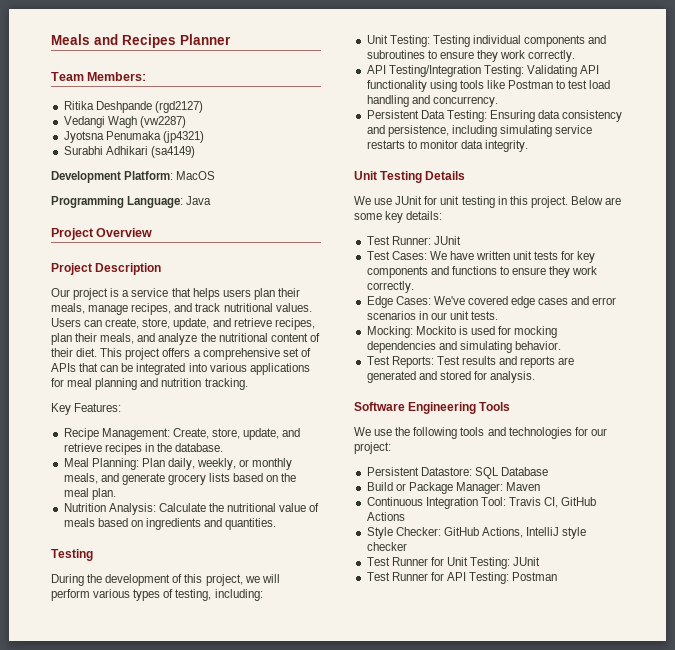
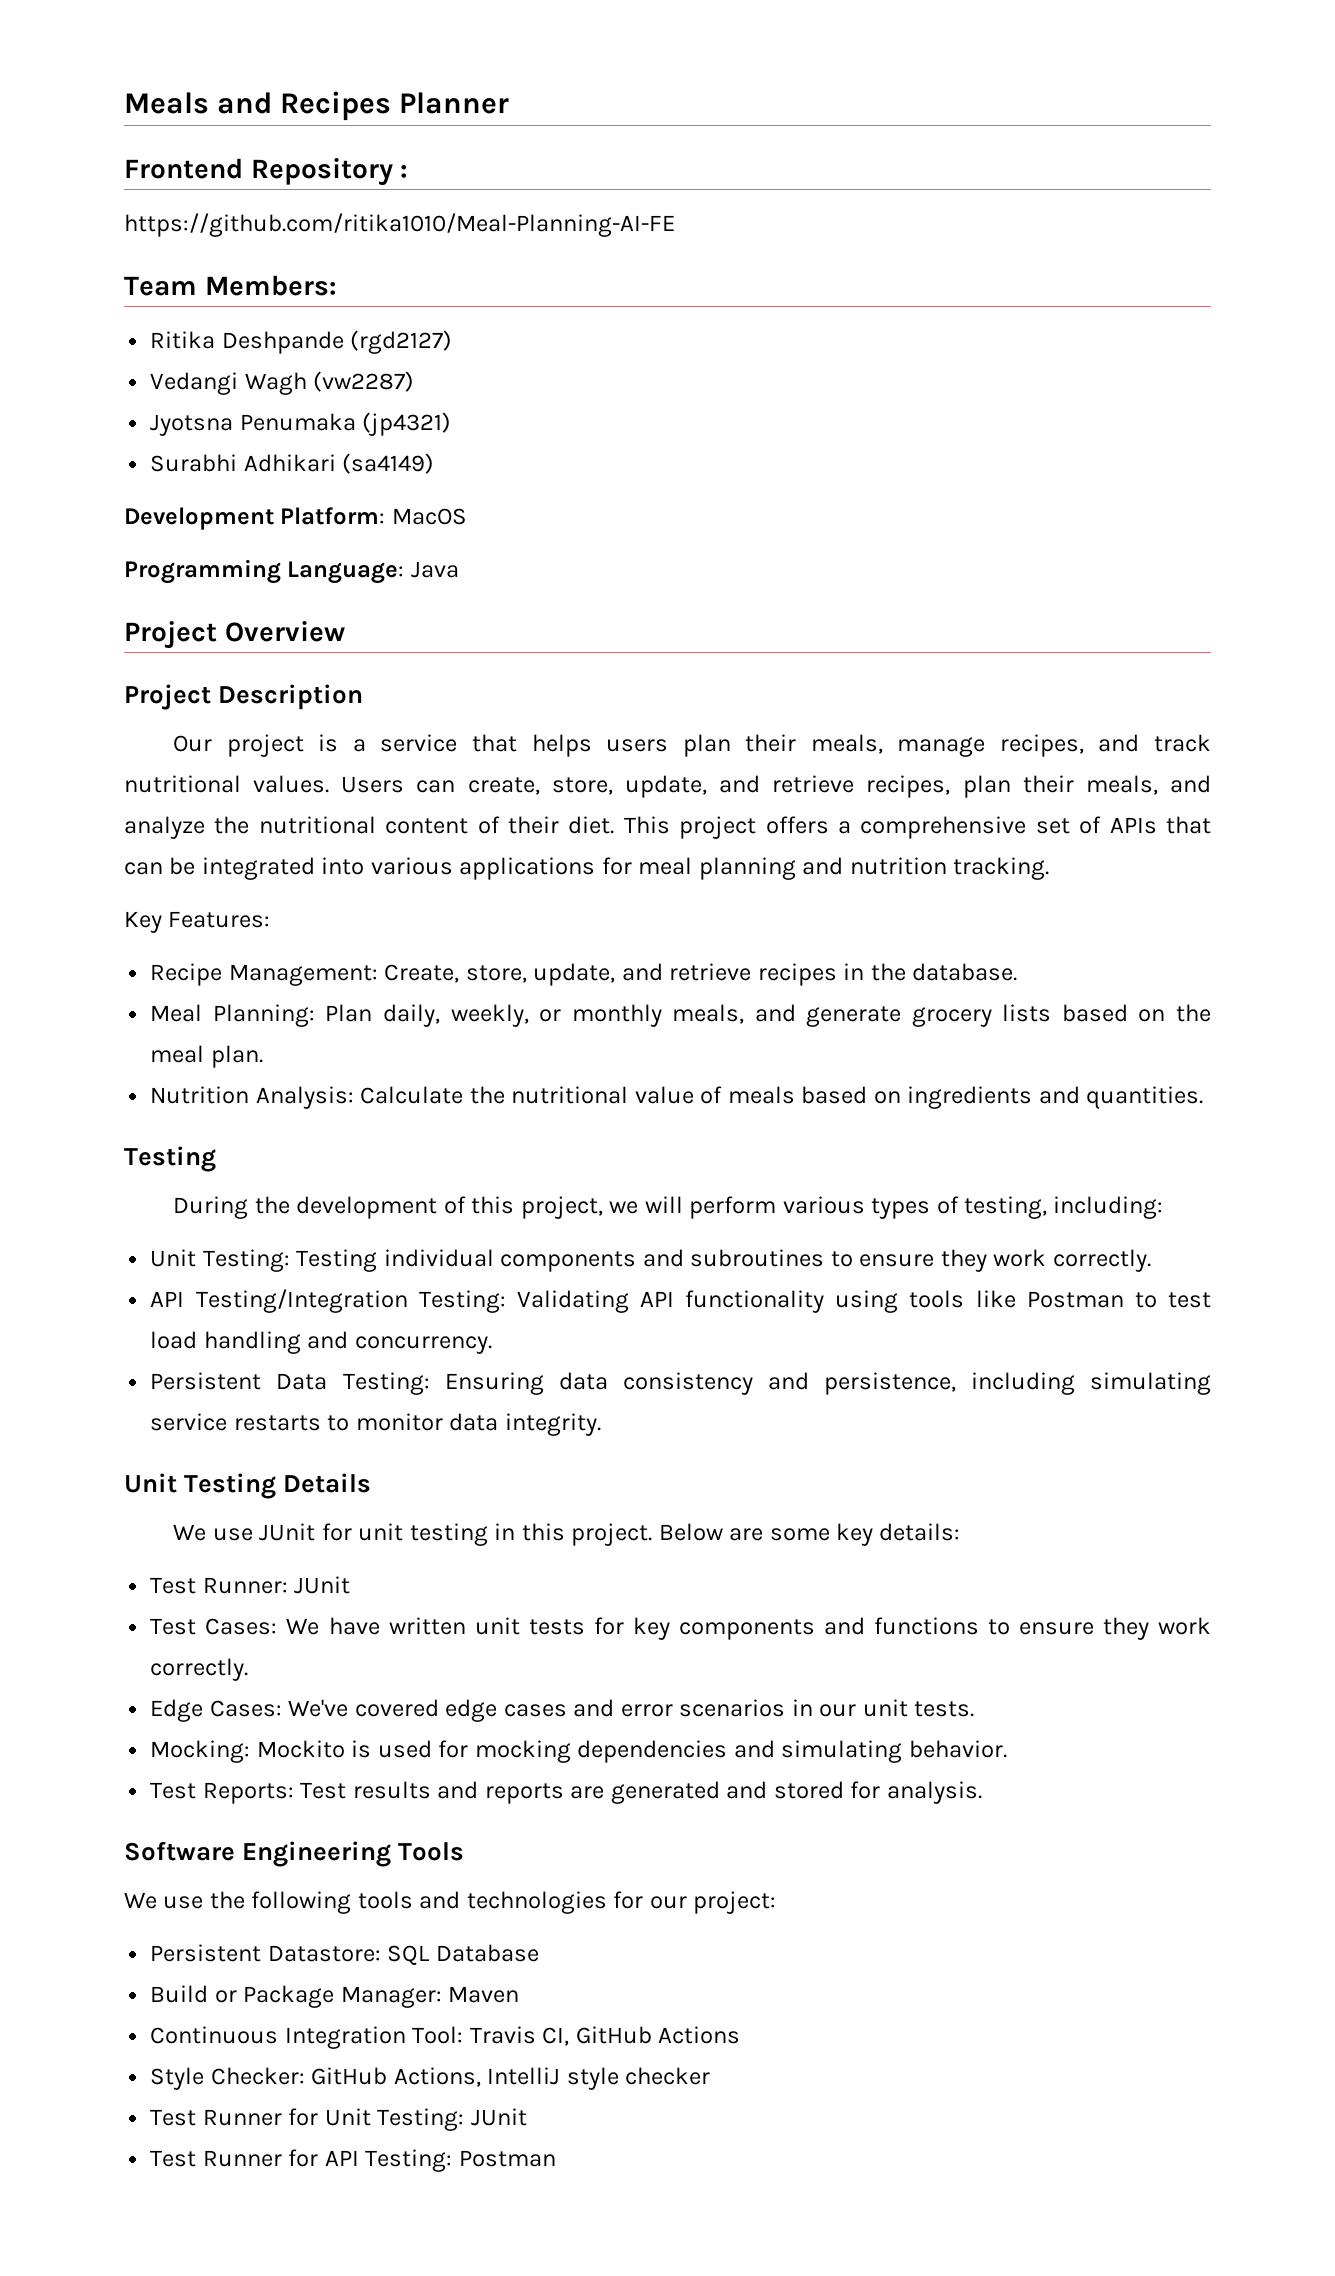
(231, 39) none -> [124,158,409,186] [124,213,675,237] // Frontend Repository : // https://github.com/ritika1010/Meal-Planning-AI-FE

